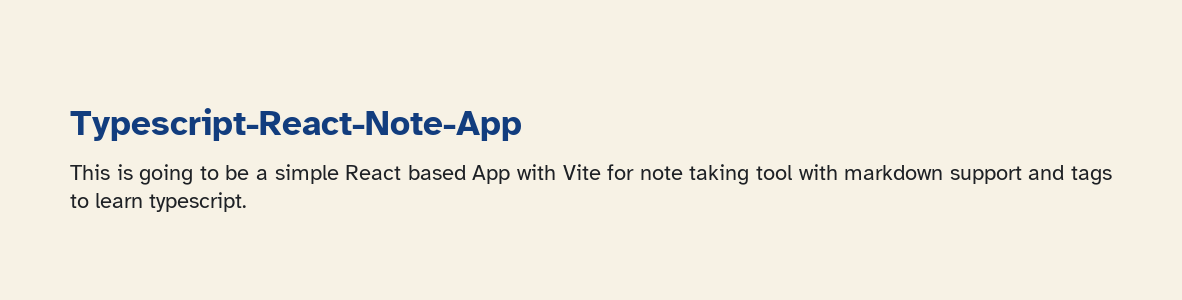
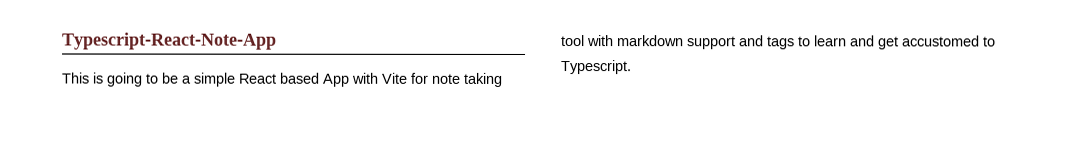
[149,192,247,212] typescript. -> [850,35,996,50] [561,60,632,75] and get accustomed to Typescript.

